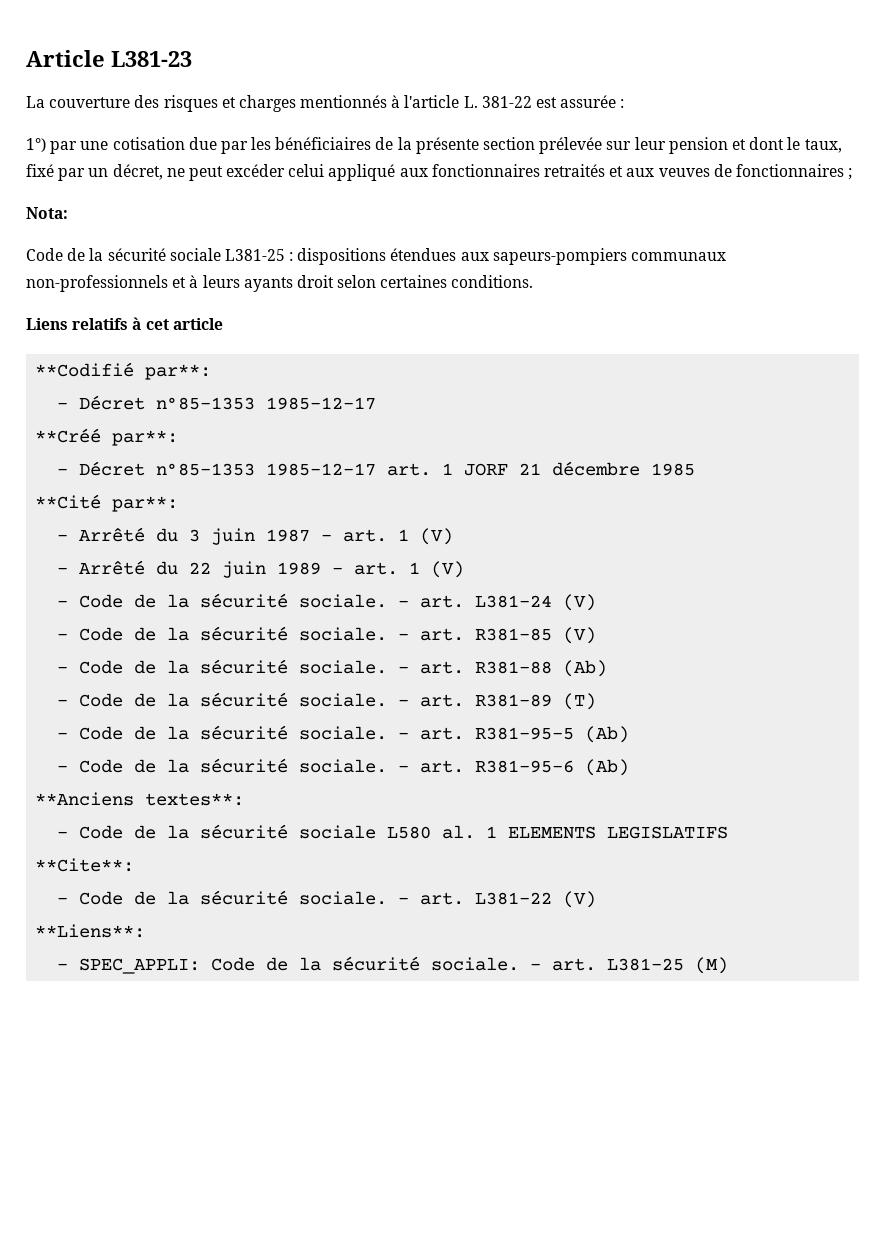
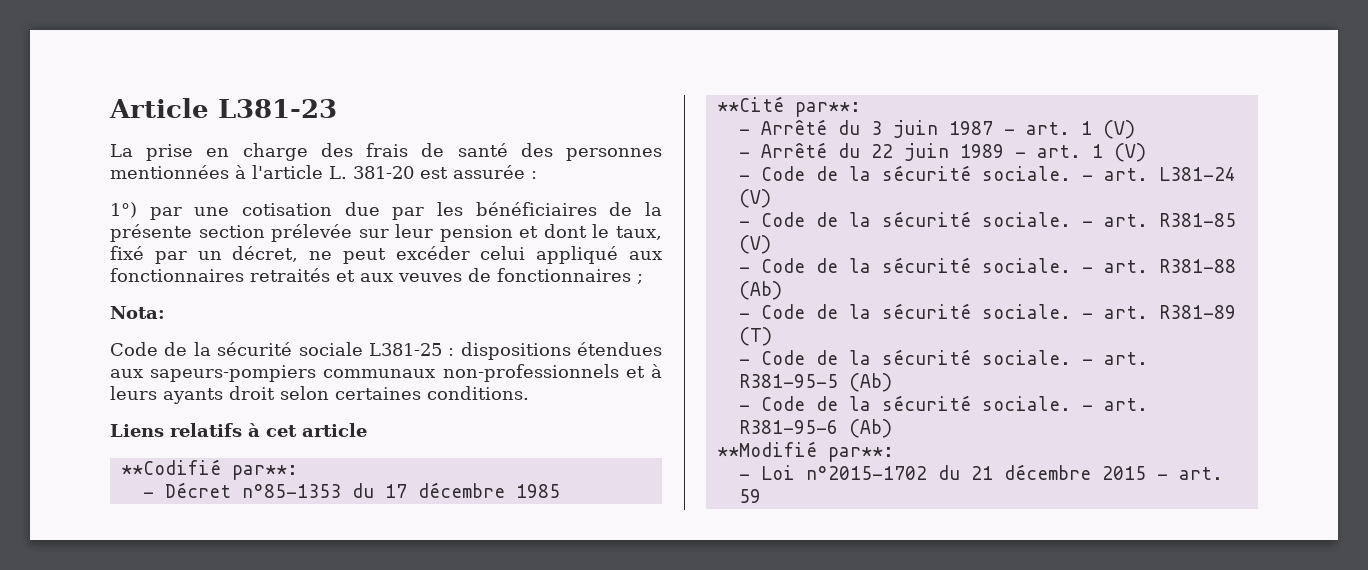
[49,95,388,112] couverture des risques et charges mentionnés -> [146,143,662,161] [110,165,229,179] prise en charge des frais de santé des personnes mentionnées
[481,96,532,108] 381-22 -> [353,166,414,179] 381-20
[266,397,377,410] [35,428,179,446] [57,461,542,476] 1985-12-17 // **Créé par**: // - Décret n°85-1353 1985-12-17 art. 1 JORF 21 -> [351,483,407,498] du 17
[35,792,245,806] [57,824,729,839] [35,858,135,872] [57,890,597,908] [35,924,146,938] [57,956,729,974] **Anciens textes**: // - Code de la sécurité sociale L580 al. 1 ELEMENTS LEGISLATIFS // **Cite**: // - Code de la sécurité sociale. - art. L381-22 (V) // **Liens**: // - SPEC_APPLI: Code de la sécurité sociale. - art. L381-25 (M) -> [716,441,894,462] [738,464,1223,480] [738,489,761,503] **Modifié par**: // - Loi n°2015-1702 du 21 décembre 2015 - art. 59

